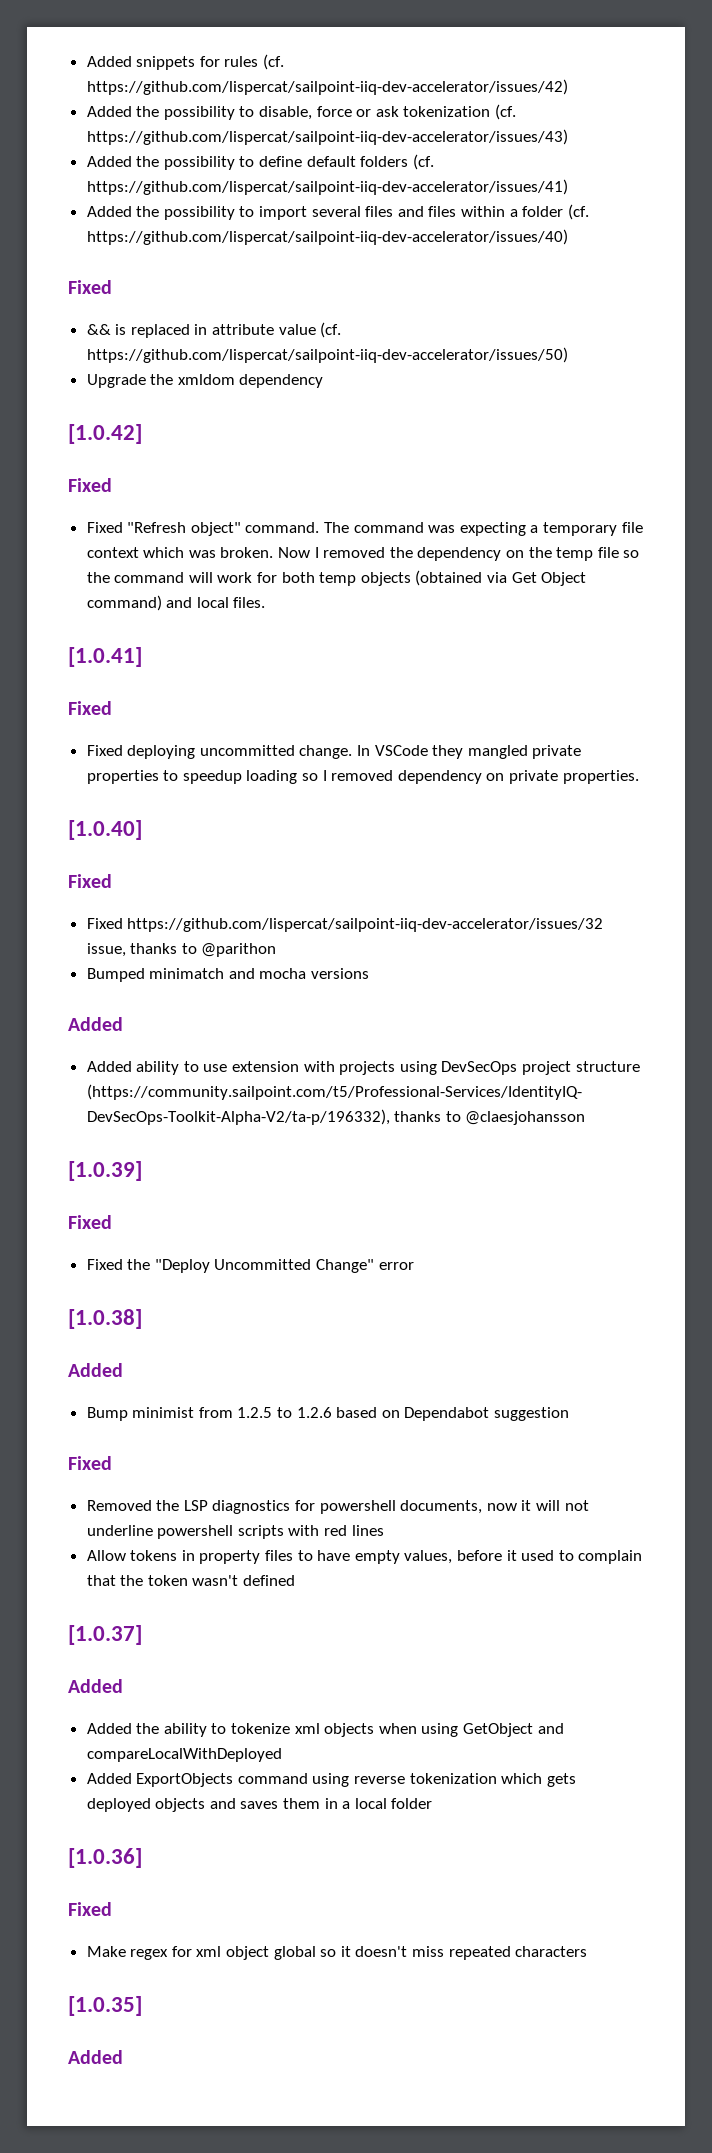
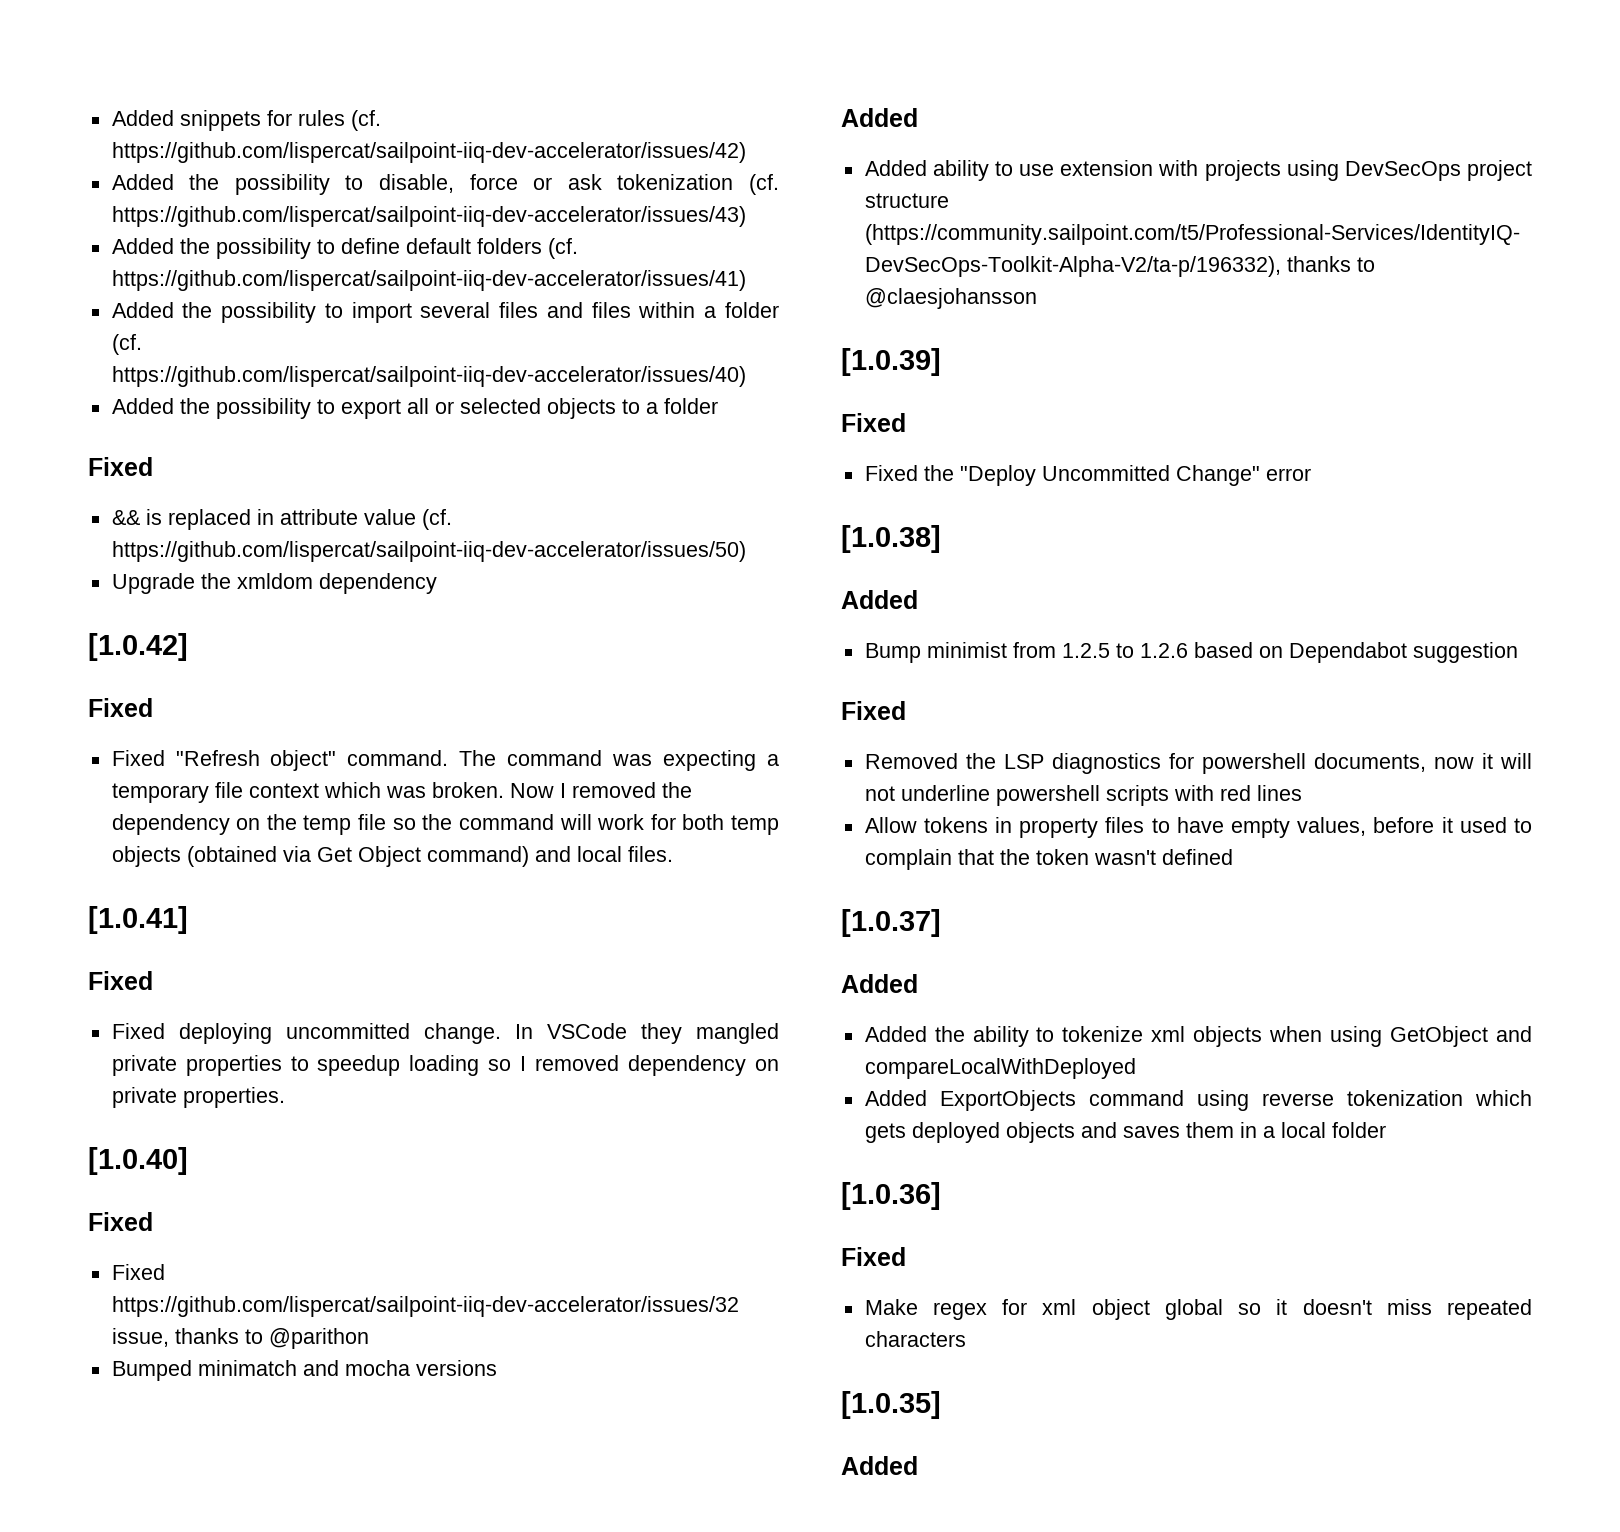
(568, 237) none -> [111,398,718,419] // Added the possibility to export all or selected objects to a folder

